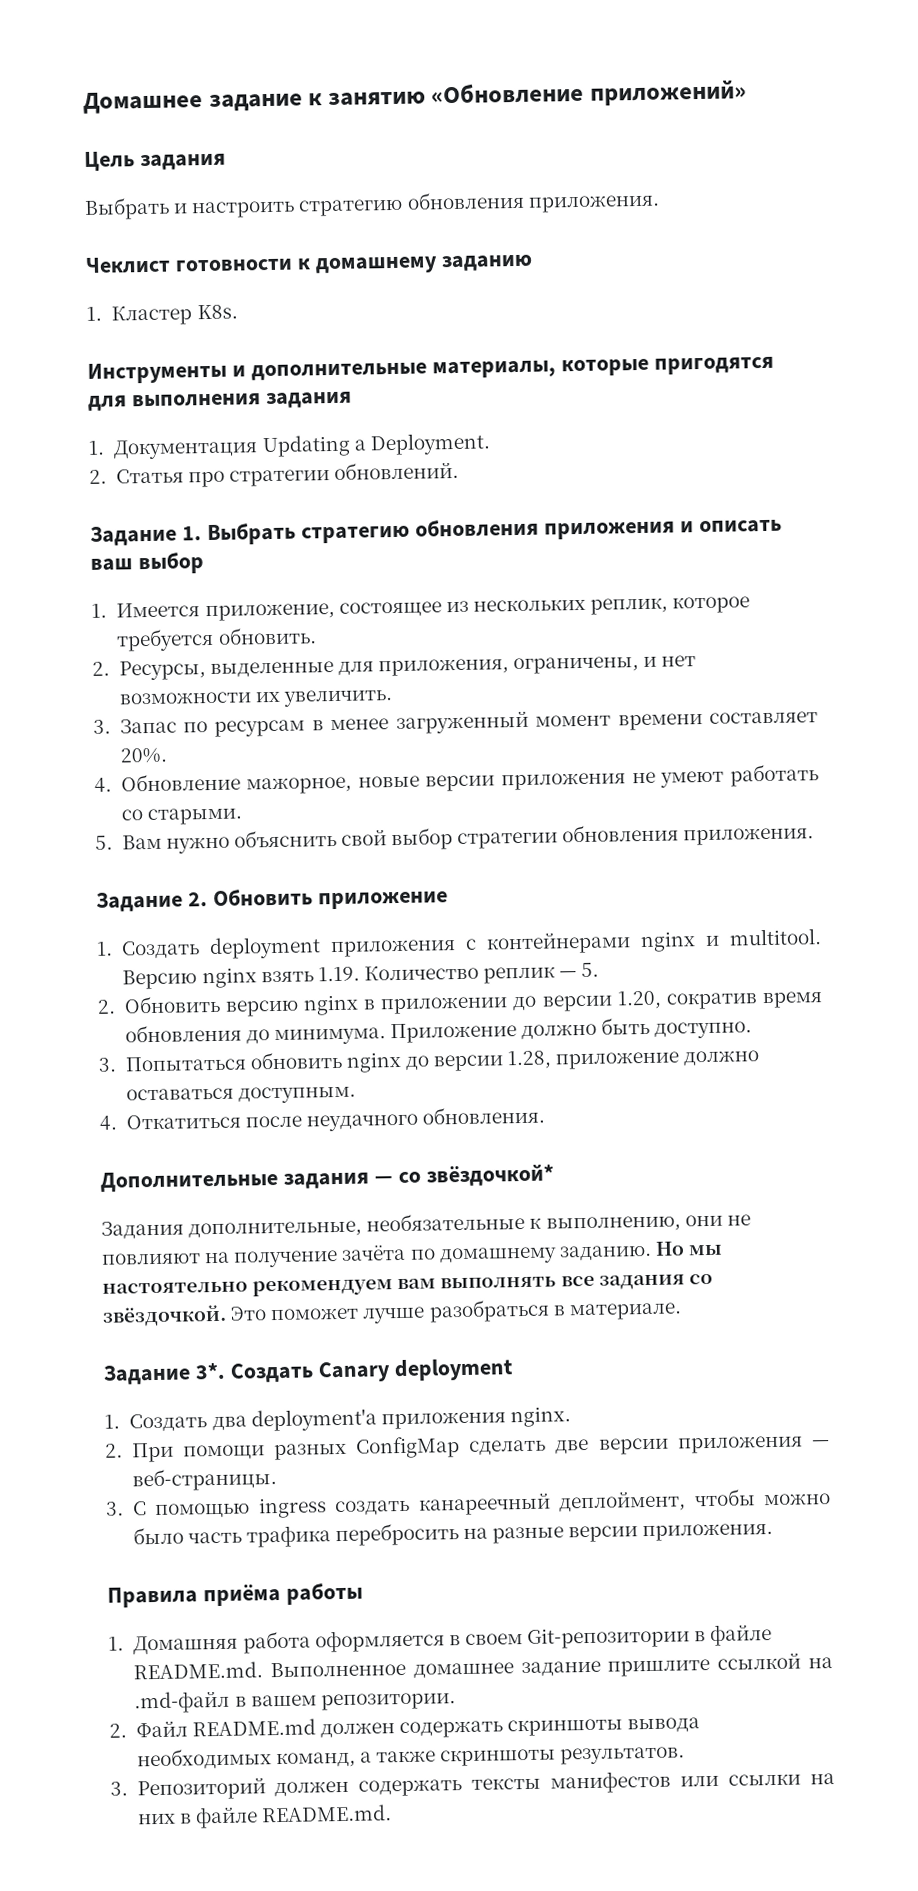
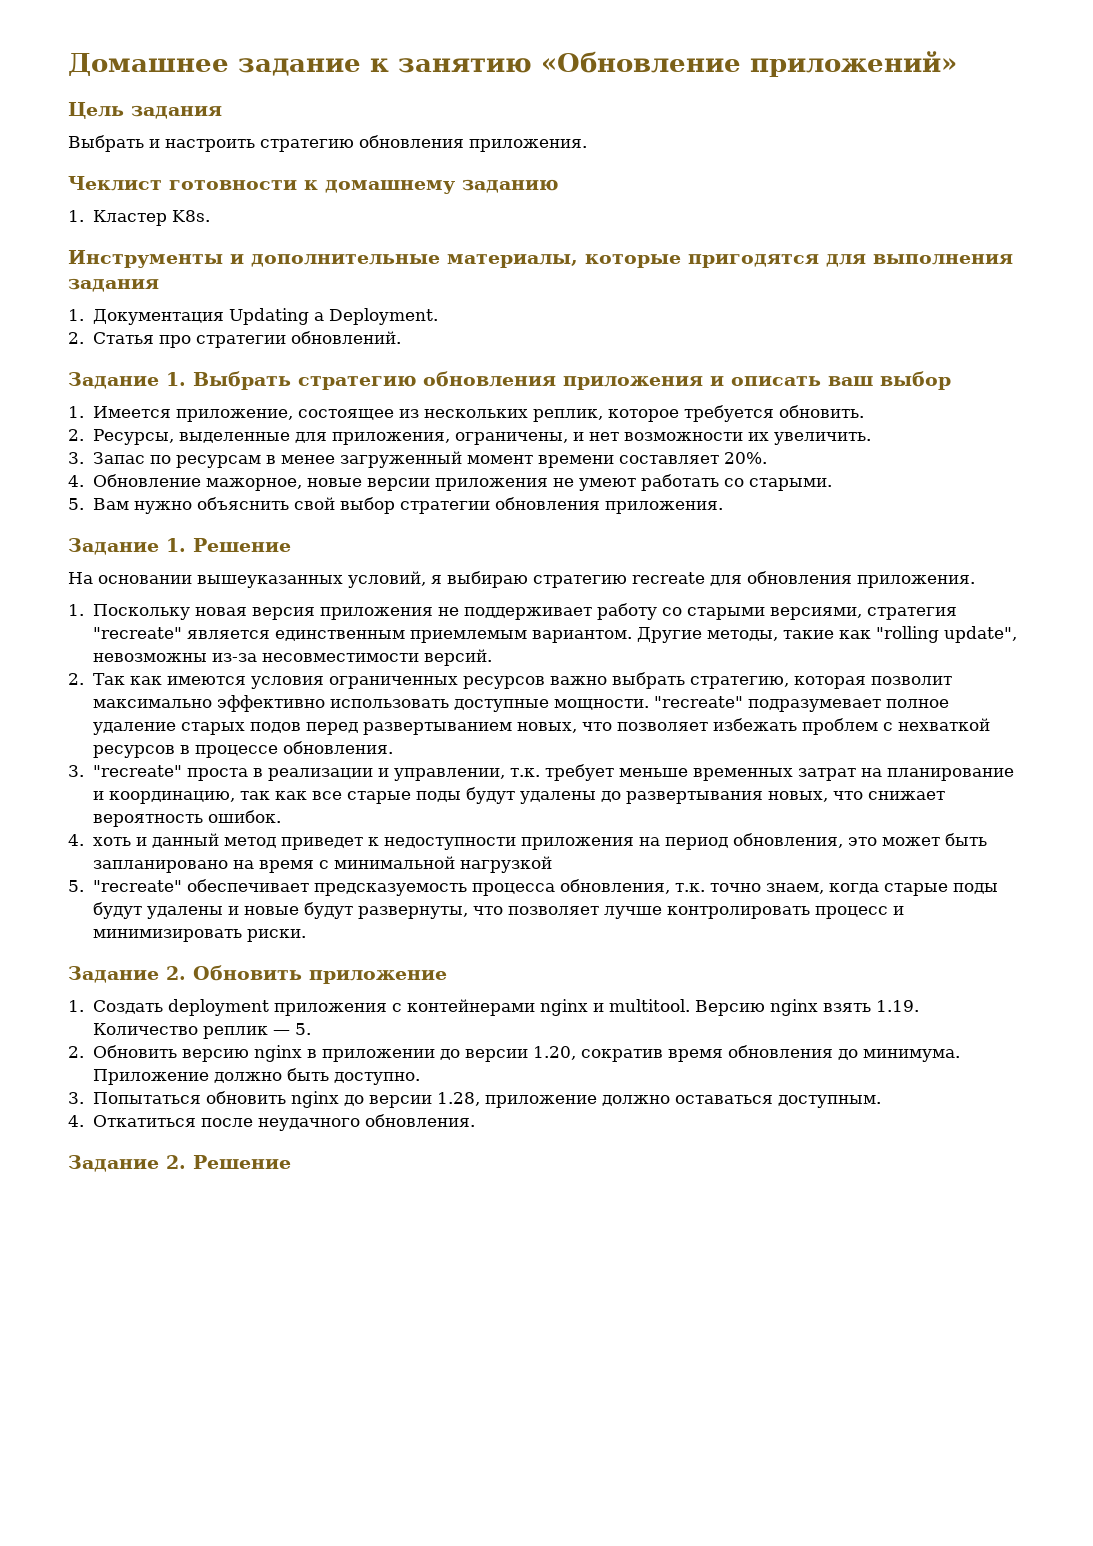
(815, 836) none -> [68,538,291,555] [68,571,975,588] [68,603,958,620] [93,626,1018,643] [93,649,493,666] [68,672,953,689] [93,695,950,712] [93,718,991,735] [93,741,394,758] [68,764,1015,781] [93,787,946,804] [93,810,282,827] [68,833,988,850] [93,856,553,873] [68,879,999,896] [93,902,905,919] [93,929,307,942] // Задание 1. Решение // На основании вышеуказанных условий, я выбираю стратегию recreate для обновления приложения. // 1. Поскольку новая версия приложения не поддерживает работу со старыми версиями, стратегия "recreate" является единственным приемлемым вариантом. Другие методы, такие как "rolling update", невозможны из-за несовместимости версий. // 2. Так как имеются условия ограниченных ресурсов важно выбрать стратегию, которая позволит максимально эффективно использовать доступные мощности. "recreate" подразумевает полное удаление старых подов перед развертыванием новых, что позволяет избежать проблем с нехваткой ресурсов в процессе обновления. // 3. "recreate" проста в реализации и управлении, т.к. требует меньше временных затрат на планирование и координацию, так как все старые поды будут удалены до развертывания новых, что снижает вероятность ошибок. // 4. хоть и данный метод приведет к недоступности приложения на период обновления, это может быть запланировано на время с минимальной нагрузкой // 5. "recreate" обеспечивает предсказуемость процесса обновления, т.к. точно знаем, когда старые поды будут удалены и новые будут развернуты, что позволяет лучше контролировать процесс и минимизировать риски.
[100,1164,554,1193] [101,1211,751,1240] [101,1241,724,1268] [102,1273,713,1297] [102,1298,682,1327] [103,1358,514,1385] [104,1406,571,1433] [105,1435,830,1463] [131,1467,277,1492] [105,1488,831,1520] [132,1522,774,1548] [107,1581,363,1608] [108,1624,773,1655] [133,1652,834,1680] [134,1690,456,1714] [109,1717,701,1739] [136,1746,686,1771] [110,1770,836,1801] [137,1804,392,1829] Дополнительные задания — со звёздочкой* // Задания дополнительные, необязательные к выполнению, они не повлияют на получение зачёта по домашнему заданию. Но мы настоятельно рекомендуем вам выполнять все задания со звёздочкой. Это поможет лучше разобраться в материале. // Задание 3*. Создать Canary deployment // 1. Создать два deployment'а приложения nginx. // 2. При помощи разных ConfigMap сделать две версии приложения — веб-страницы. // 3. С помощью ingress создать канареечный деплоймент, чтобы можно было часть трафика перебросить на разные версии приложения. // Правила приёма работы // 1. Домашняя работа оформляется в своем Git-репозитории в файле README.md. Выполненное домашнее задание пришлите ссылкой на .md-файл в вашем репозитории. // 2. Файл README.md должен содержать скриншоты вывода необходимых команд, а также скриншоты результатов. // 3. Репозиторий должен содержать тексты манифестов или ссылки на них в файле README.md. -> [68,1155,291,1172] Задание 2. Решение

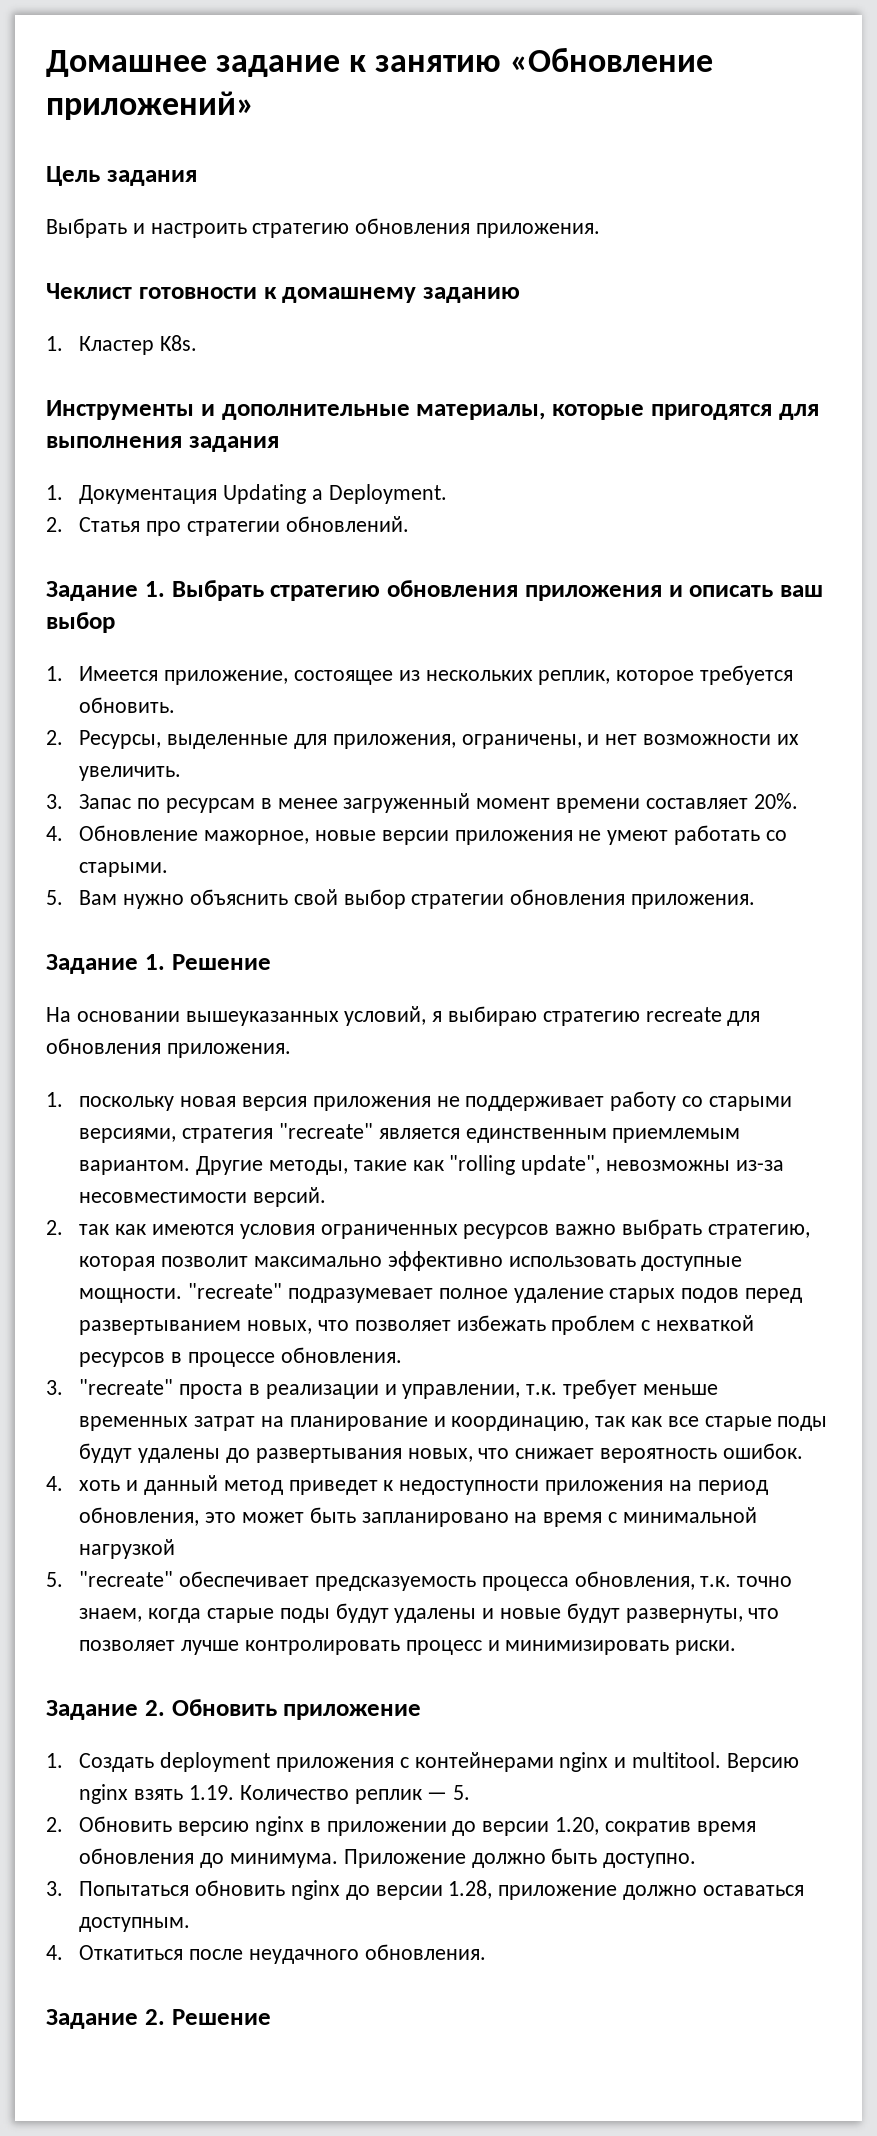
[93,604,191,620] Поскольку -> [79,1096,175,1111] поскольку
[93,673,126,685] Так -> [79,1224,110,1235] так

